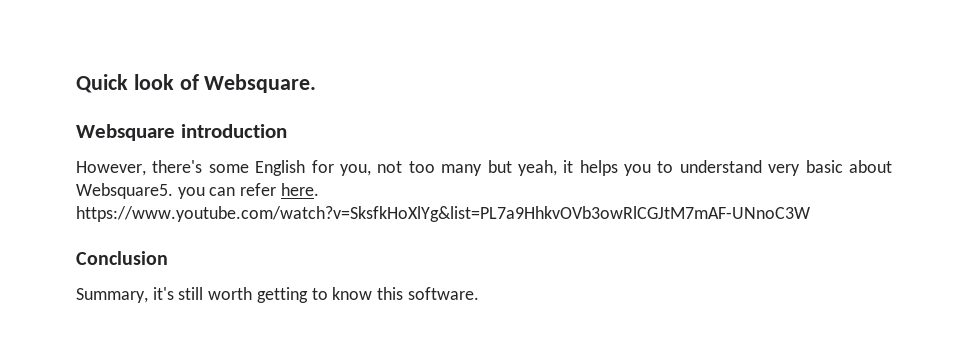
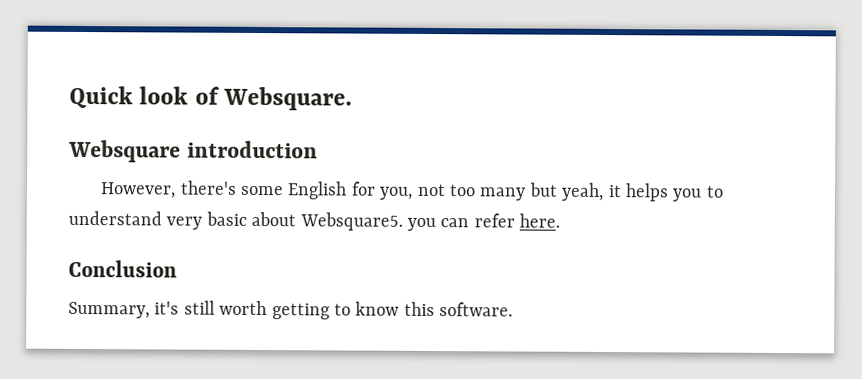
[76,206,810,222] https://www.youtube.com/watch?v=SksfkHoXlYg&list=PL7a9HhkvOVb3owRlCGJtM7mAF-UNnoC3W -> (561, 220) none

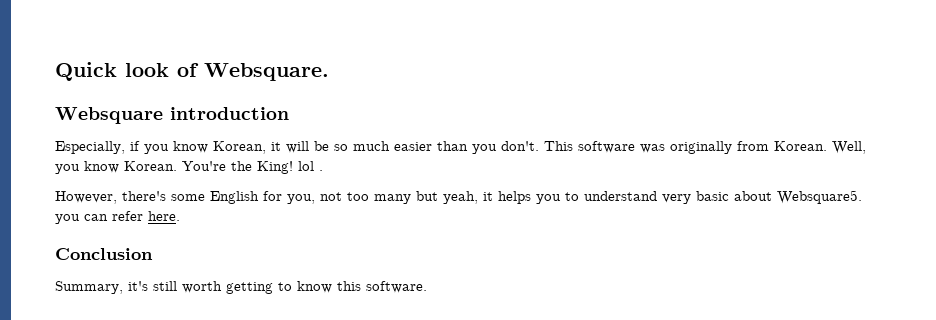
(318, 149) none -> [55,141,866,154] [55,161,323,174] // Especially, if you know Korean, it will be so much easier than you don't. This software was originally from Korean. Well, you know Korean. You're the King! lol .

